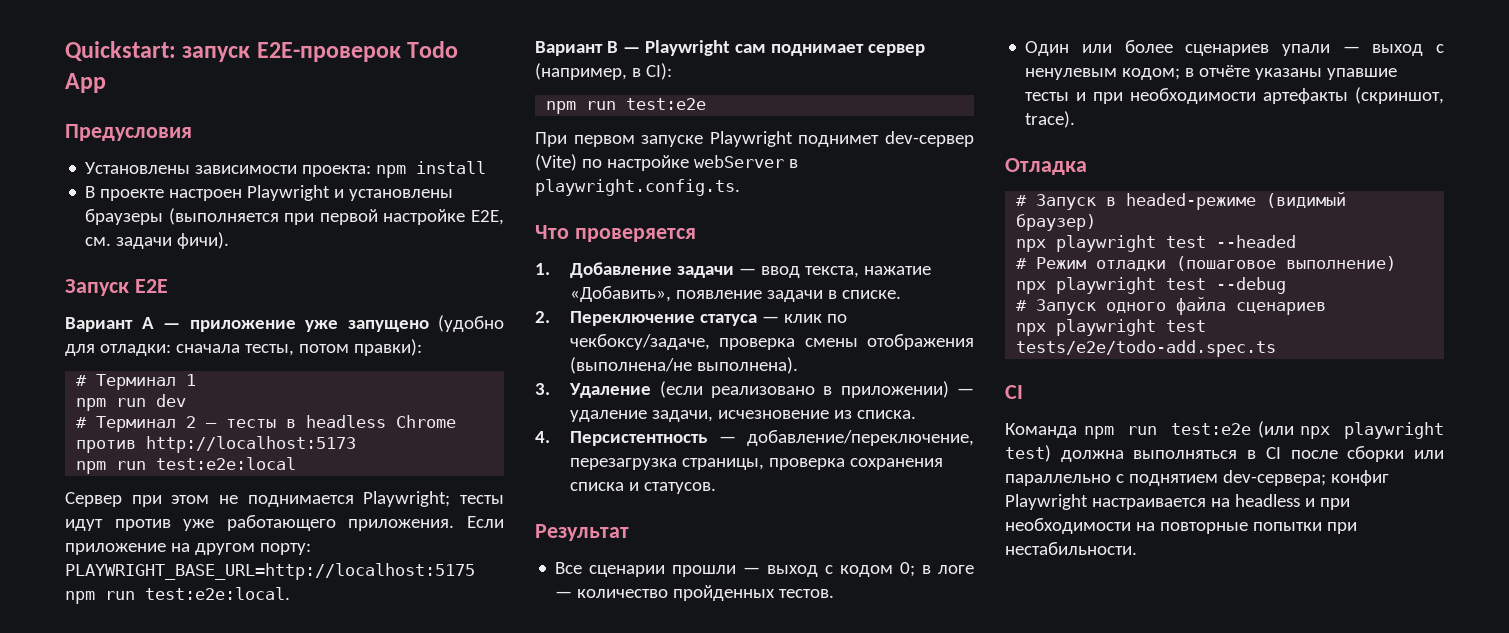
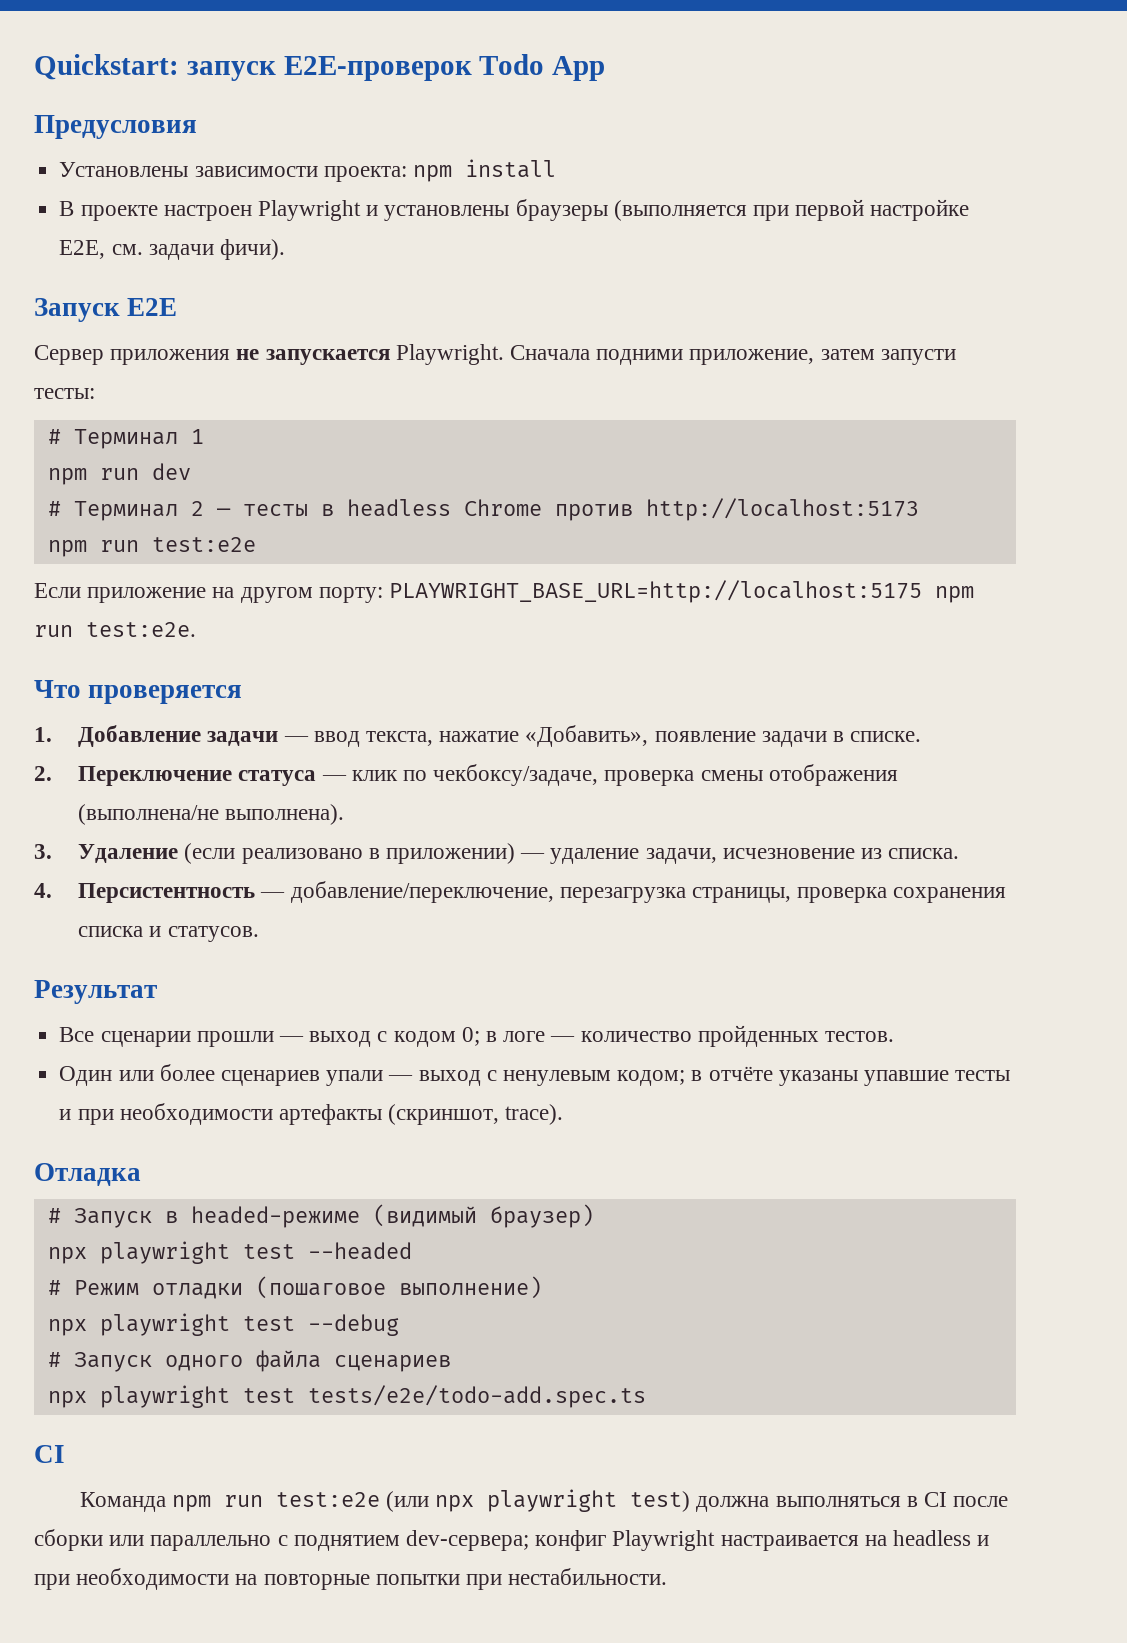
[65,315,504,332] [65,339,422,356] Вариант A — приложение уже запущено (удобно для отладки: сначала тесты, потом правки): -> [34,344,956,365] [34,388,95,399] Сервер приложения не запускается Playwright. Сначала подними приложение, затем запусти тесты:
[156,457,297,470] [65,491,504,507] [65,515,455,531] test:e2e:local // Сервер при этом не поднимается Playwright; тесты идут против уже работающего приложения. -> [151,537,256,552] test:e2e //
[145,587,290,600] [535,40,925,56] [535,63,672,80] [546,98,707,114] [535,131,974,147] [535,154,798,171] [535,179,740,196] test:e2e:local. // Вариант B — Playwright сам поднимает сервер (например, в CI): // npm run test:e2e // При первом запуске Playwright поднимет dev-сервер (Vite) по настройке webServer в playwright.config.ts. -> [86,622,196,637] test:e2e.

